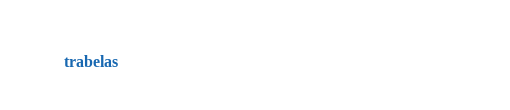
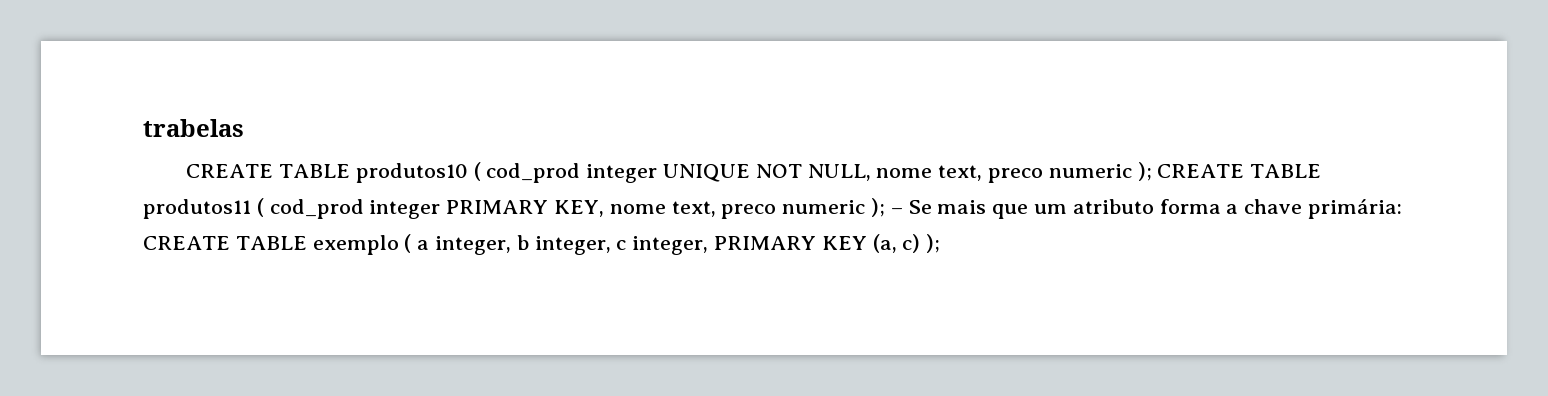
(118, 61) none -> [186,162,1322,183] [143,198,1403,219] [143,234,941,255] // CREATE TABLE produtos10 ( cod_prod integer UNIQUE NOT NULL, nome text, preco numeric ); CREATE TABLE produtos11 ( cod_prod integer PRIMARY KEY, nome text, preco numeric ); – Se mais que um atributo forma a chave primária: CREATE TABLE exemplo ( a integer, b integer, c integer, PRIMARY KEY (a, c) );

